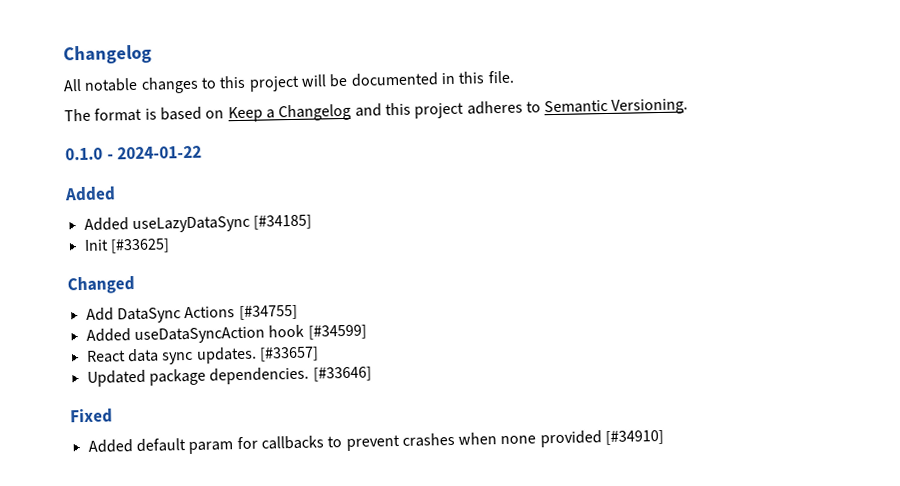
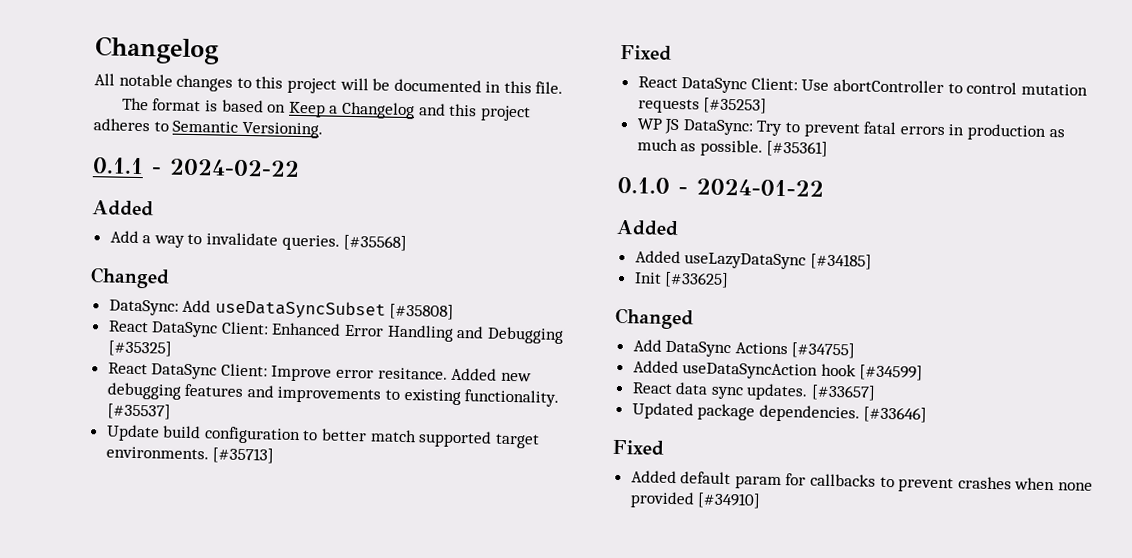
(689, 106) none -> [92,157,300,177] [92,200,154,217] [109,230,408,252] [90,267,170,289] [108,299,455,320] [107,320,564,344] [107,340,172,357] [107,362,532,382] [106,382,560,407] [106,403,171,420] [105,424,540,449] [105,446,275,464] [620,44,672,61] [637,76,1088,96] [637,97,768,114] [636,118,1065,141] [636,138,829,157] // 0.1.1 - 2024-02-22 // Added // Add a way to invalidate queries. [#35568] // Changed // DataSync: Add useDataSyncSubset [#35808] // React DataSync Client: Enhanced Error Handling and Debugging [#35325] // React DataSync Client: Improve error resitance. Added new debugging features and improvements to existing functionality. [#35537] // Update build configuration to better match supported target environments. [#35713] // Fixed // React DataSync Client: Use abortController to control mutation requests [#35253] // WP JS DataSync: Try to prevent fatal errors in production as much as possible. [#35361]

